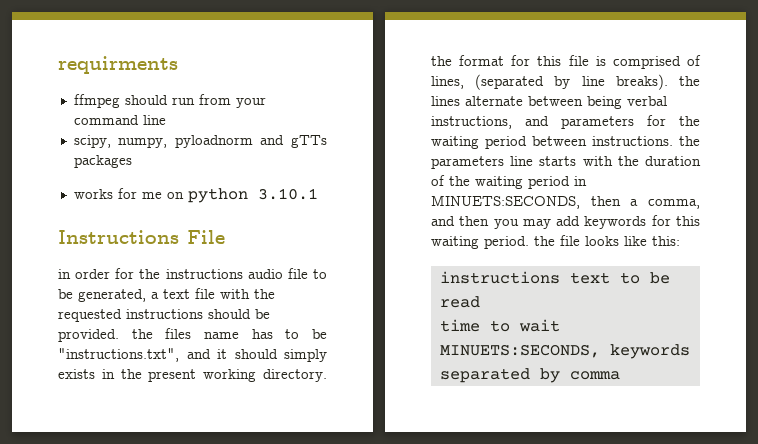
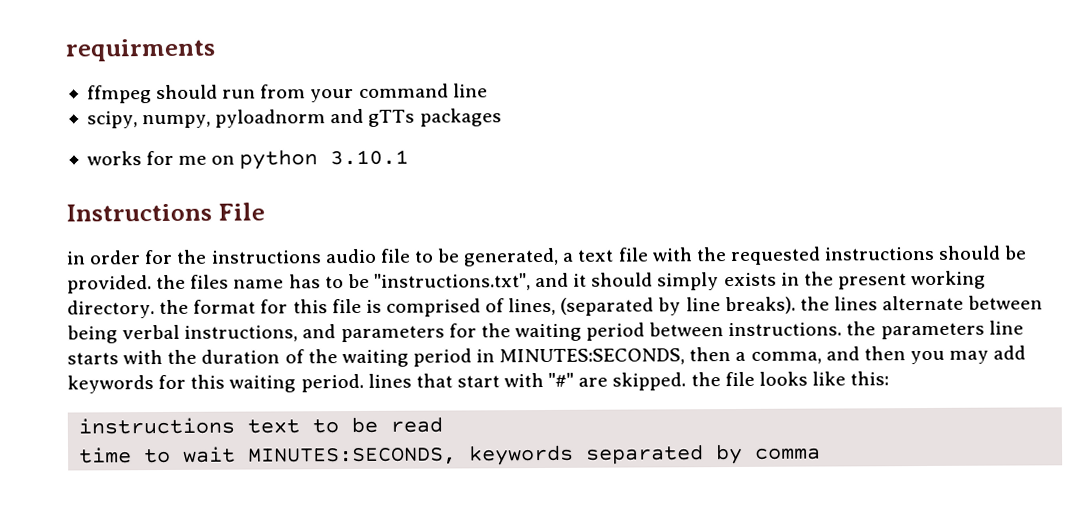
[431,195,580,209] MINUETS:SECONDS, -> [499,348,686,366] MINUTES:SECONDS,
(529, 242) none -> [367,372,687,391] lines that start with "#" are skipped.
[439,344,600,358] MINUETS:SECONDS, -> [248,447,458,466] MINUTES:SECONDS,

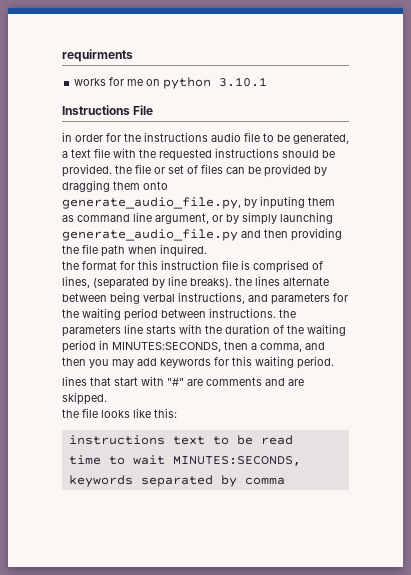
[86,83,488,104] [86,108,502,129] // ffmpeg should run from your command line // scipy, numpy, pyloadnorm and gTTs packages -> (133, 55) none
[190,270,987,291] [67,300,155,319] files name has to be "instructions.txt", and it should simply exists in the present working directory. -> [135,164,327,177] [62,180,168,192] [62,196,335,209] [62,212,333,225] [62,228,342,241] [62,244,207,257] file or set of files can be provided by dragging them onto generate_audio_file.py, by inputing them as command line argument, or by simply launching generate_audio_file.py and then providing the file path when inquired. //
(328, 306) none -> [161,260,219,270] instruction
(364, 383) none -> (334, 362) //
(609, 382) none -> [206,377,304,386] comments and are
(687, 381) none -> (107, 398) //

